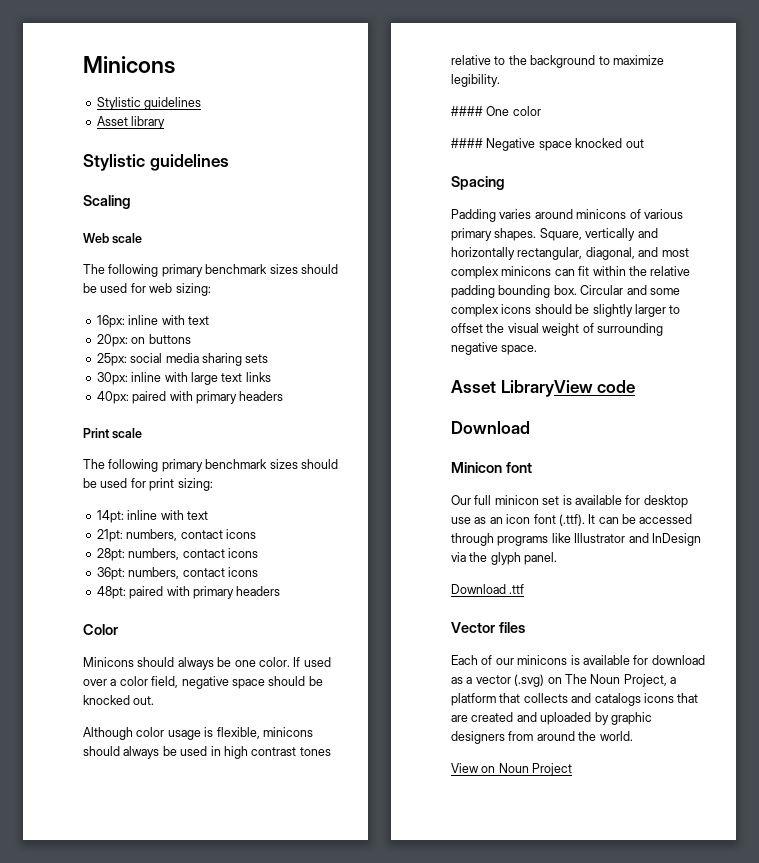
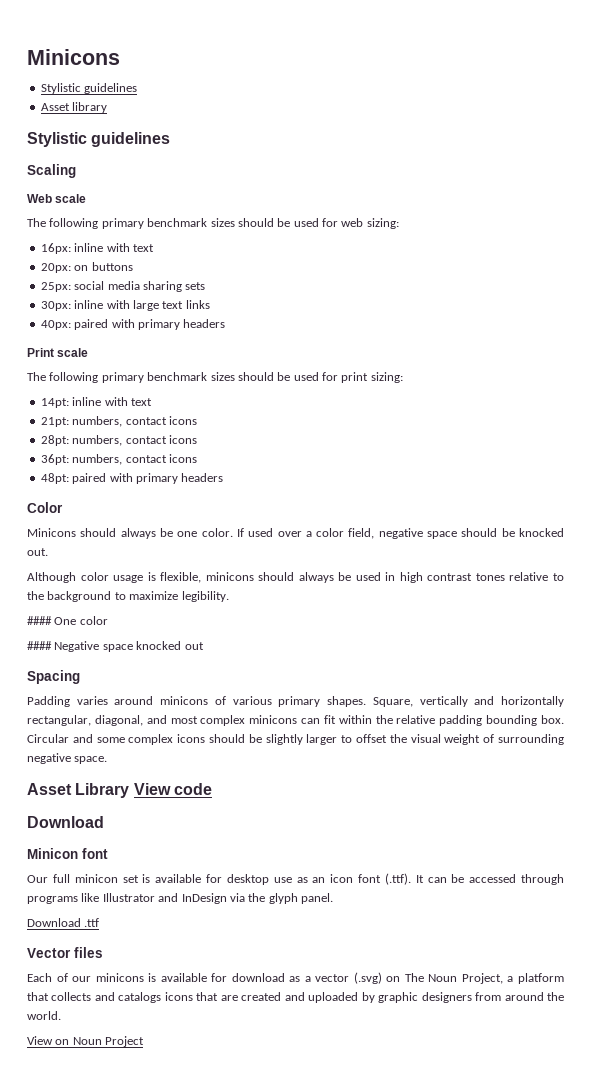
[500,380,593,397] LibraryView -> [75,783,171,798] Library View

